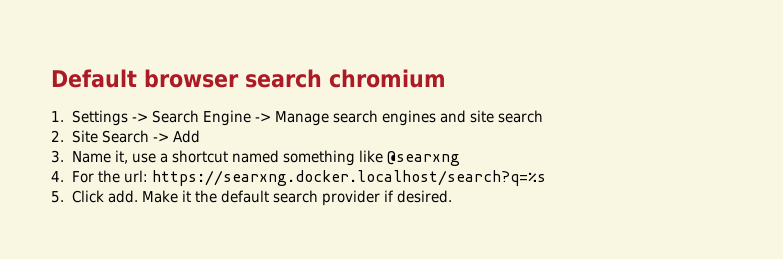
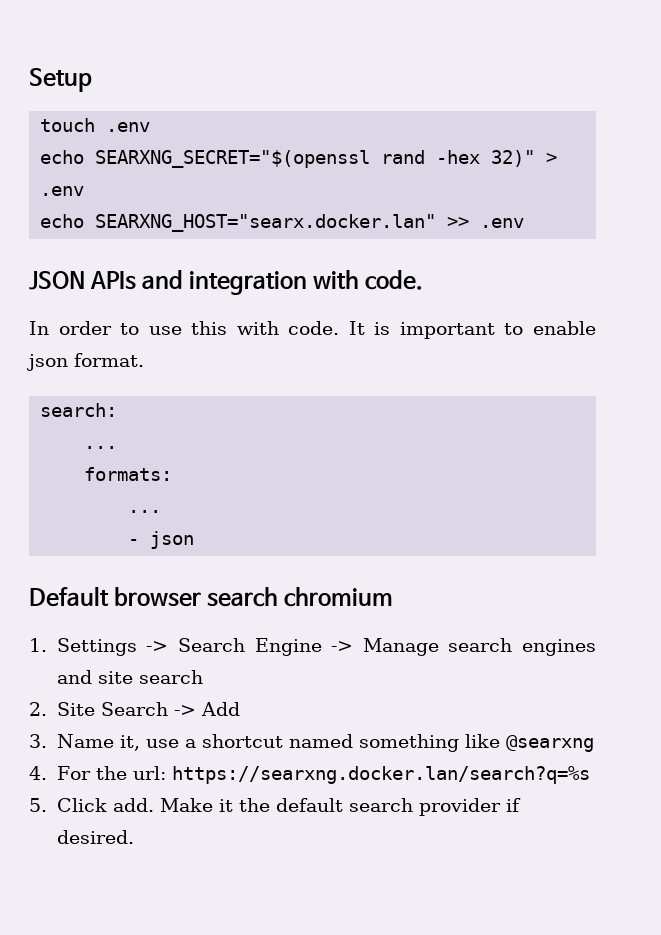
(51, 78) none -> [29,68,92,92] [40,118,151,132] [40,150,558,168] [40,186,85,196] [40,214,525,232] [29,270,424,295] [29,321,596,339] [27,353,144,371] [40,403,118,417] [84,446,118,449] [84,467,173,481] [128,510,162,513] [128,531,195,549] Setup // touch .env // echo SEARXNG_SECRET="$(openssl rand -hex 32)" > .env // echo SEARXNG_HOST="searx.docker.lan" >> .env // JSON APIs and integration with code. // In order to use this with code. It is important to enable json format. // search: // ... // formats: // ... // - json //
[151,170,546,186] https://searxng.docker.localhost/search?q=%s -> [171,766,590,784] https://searxng.docker.lan/search?q=%s

